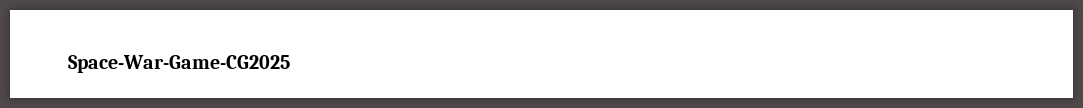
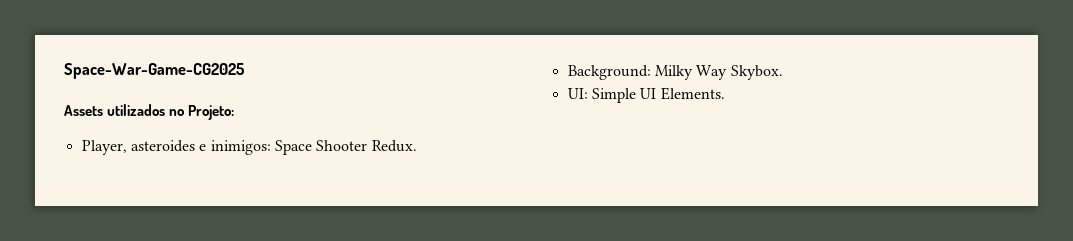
(290, 64) none -> [64,104,235,120] [81,140,417,155] [567,65,783,80] [567,87,725,103] // Assets utilizados no Projeto: // Player, asteroides e inimigos: Space Shooter Redux. // Background: Milky Way Skybox. // UI: Simple UI Elements.

